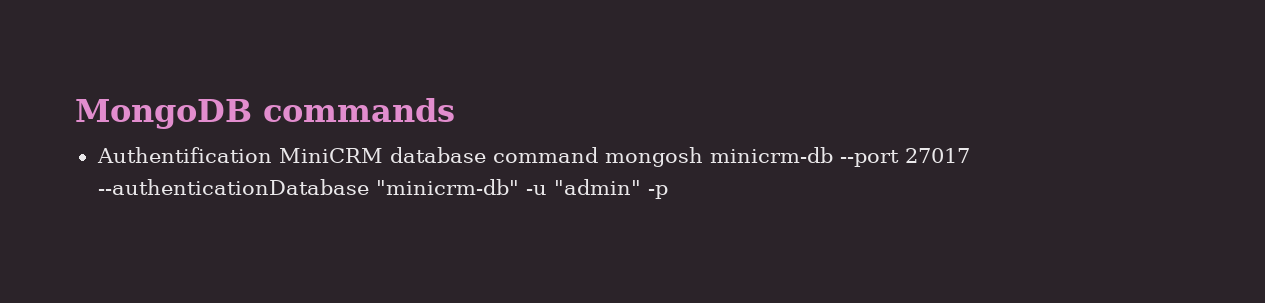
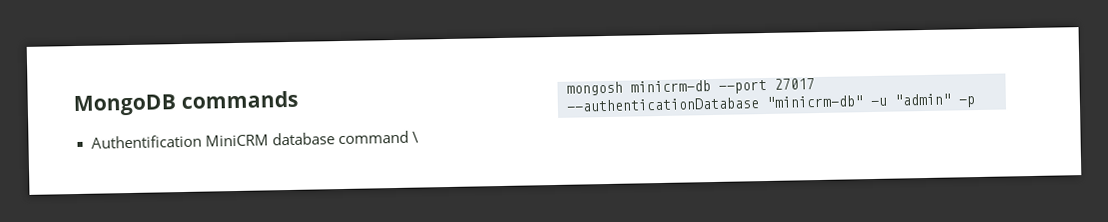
(598, 155) none -> [411,131,419,143] \ //

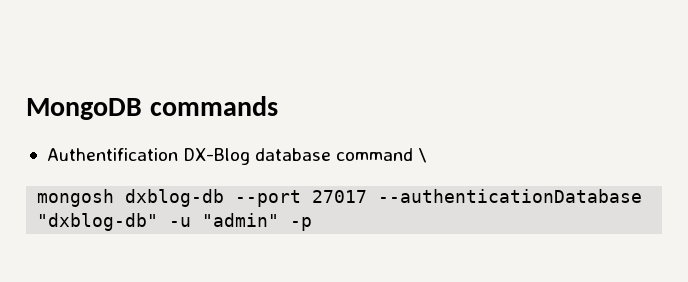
[204,134,269,147] MiniCRM -> [183,148,251,165] DX-Blog
[630,80,711,93] minicrm-db -> [125,189,225,207] dxblog-db
[766,95,863,108] "minicrm-db" -> [37,213,159,231] "dxblog-db"

